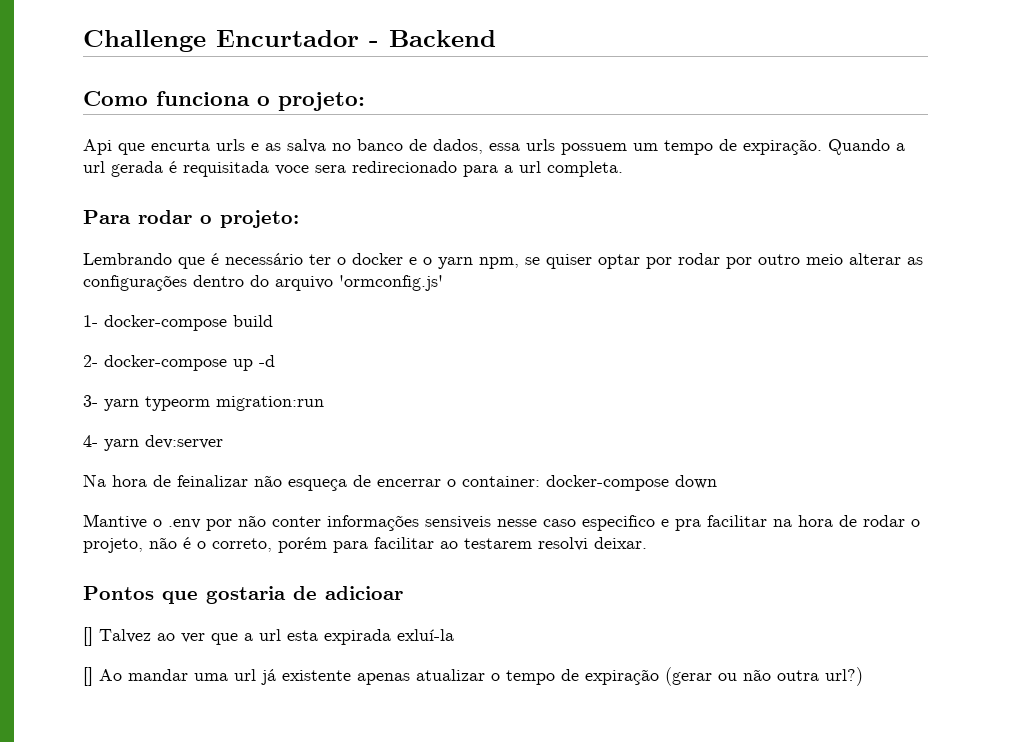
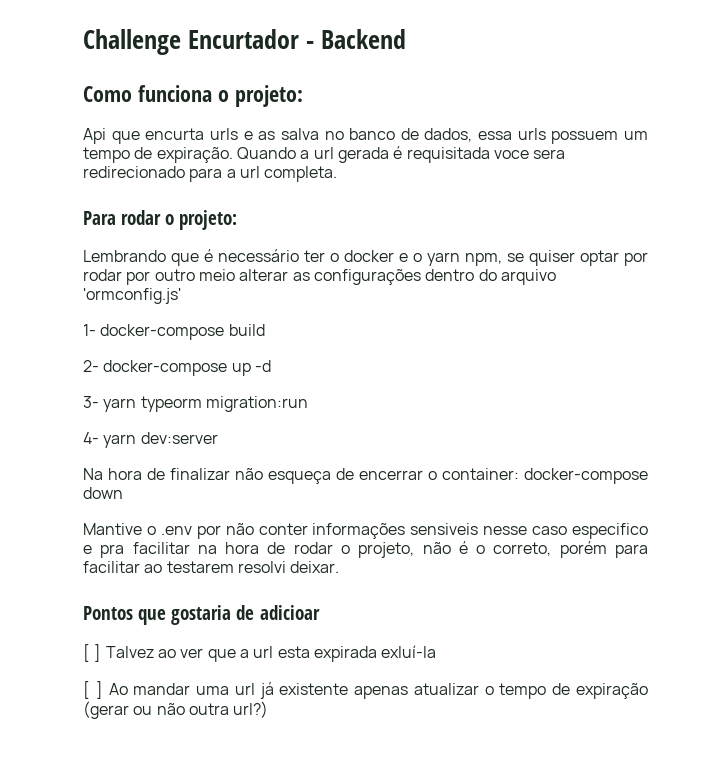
[177,475,248,487] feinalizar -> [170,468,231,480] finalizar
[83,627,93,646] [] -> [83,644,102,662] [ ]
[83,667,93,686] [] -> [83,681,103,699] [ ]

